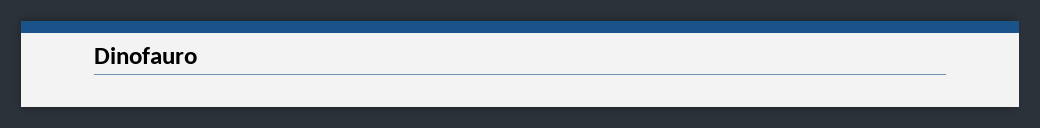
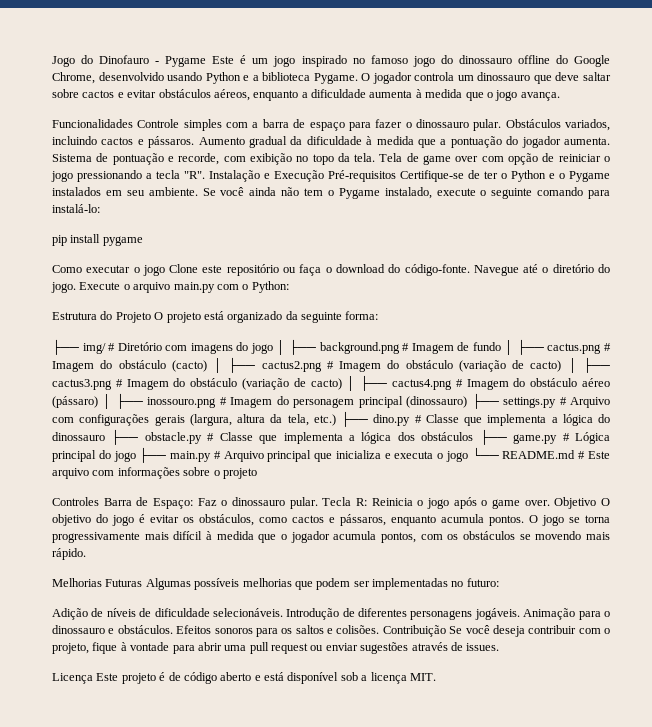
[94,47,197,64] Dinofauro -> [52,55,610,67] [52,72,612,84] [52,89,560,101] [52,119,610,131] [52,136,610,148] [52,153,610,165] [51,170,610,182] [52,187,610,199] [52,204,100,213] [52,234,143,246] [52,264,610,276] [51,281,289,293] [52,311,379,323] [52,339,611,355] [52,357,610,373] [52,375,610,391] [52,393,610,409] [52,411,610,427] [52,429,611,445] [52,447,610,463] [52,467,257,479] [52,497,611,509] [52,514,610,526] [52,531,611,543] [52,548,86,560] [52,578,499,590] [52,608,610,620] [52,625,610,637] [52,642,500,654] [52,672,436,684] Jogo do Dinofauro - Pygame Este é um jogo inspirado no famoso jogo do dinossauro offline do Google Chrome, desenvolvido usando Python e a biblioteca Pygame. O jogador controla um dinossauro que deve saltar sobre cactos e evitar obstáculos aéreos, enquanto a dificuldade aumenta à medida que o jogo avança. // Funcionalidades Controle simples com a barra de espaço para fazer o dinossauro pular. Obstáculos variados, incluindo cactos e pássaros. Aumento gradual da dificuldade à medida que a pontuação do jogador aumenta. Sistema de pontuação e recorde, com exibição no topo da tela. Tela de game over com opção de reiniciar o jogo pressionando a tecla "R". Instalação e Execução Pré-requisitos Certifique-se de ter o Python e o Pygame instalados em seu ambiente. Se você ainda não tem o Pygame instalado, execute o seguinte comando para instalá-lo: // pip install pygame // Como executar o jogo Clone este repositório ou faça o download do código-fonte. Navegue até o diretório do jogo. Execute o arquivo main.py com o Python: // Estrutura do Projeto O projeto está organizado da seguinte forma: // ├── img/ # Diretório com imagens do jogo │ ├── background.png # Imagem de fundo │ ├── cactus.png # Imagem do obstáculo (cacto) │ ├── cactus2.png # Imagem do obstáculo (variação de cacto) │ ├── cactus3.png # Imagem do obstáculo (variação de cacto) │ ├── cactus4.png # Imagem do obstáculo aéreo (pássaro) │ ├── inossouro.png # Imagem do personagem principal (dinossauro) ├── settings.py # Arquivo com configurações gerais (largura, altura da tela, etc.) ├── dino.py # Classe que implementa a lógica do dinossauro ├── obstacle.py # Classe que implementa a lógica dos obstáculos ├── game.py # Lógica principal do jogo ├── main.py # Arquivo principal que inicializa e executa o jogo └── README.md # Este arquivo com informações sobre o projeto // Controles Barra de Espaço: Faz o dinossauro pular. Tecla R: Reinicia o jogo após o game over. Objetivo O objetivo do jogo é evitar os obstáculos, como cactos e pássaros, enquanto acumula pontos. O jogo se torna progressivamente mais difícil à medida que o jogador acumula pontos, com os obstáculos se movendo mais rápido. // Melhorias Futuras Algumas possíveis melhorias que podem ser implementadas no futuro: // Adição de níveis de dificuldade selecionáveis. Introdução de diferentes personagens jogáveis. Animação para o dinossauro e obstáculos. Efeitos sonoros para os saltos e colisões. Contribuição Se você deseja contribuir com o projeto, fique à vontade para abrir uma pull request ou enviar sugestões através de issues. // Licença Este projeto é de código aberto e está disponível sob a licença MIT.

